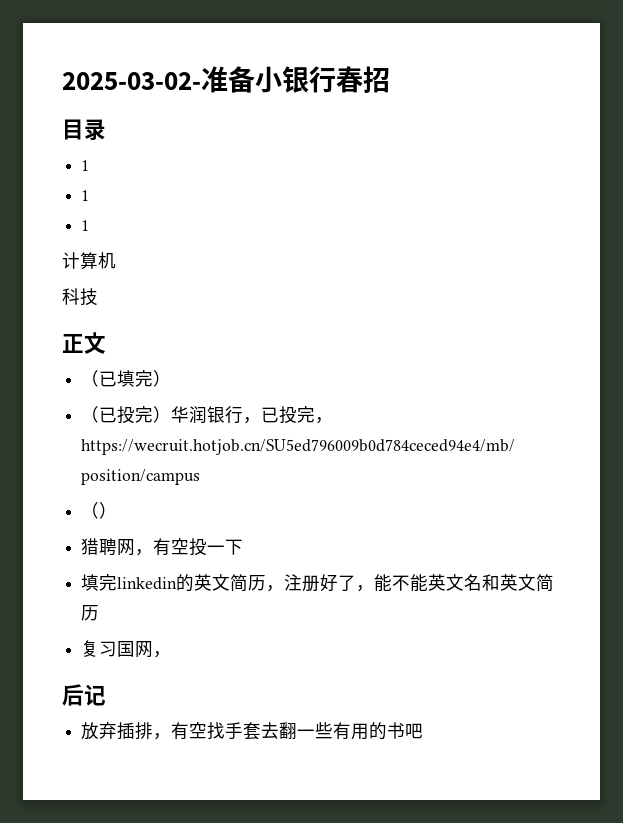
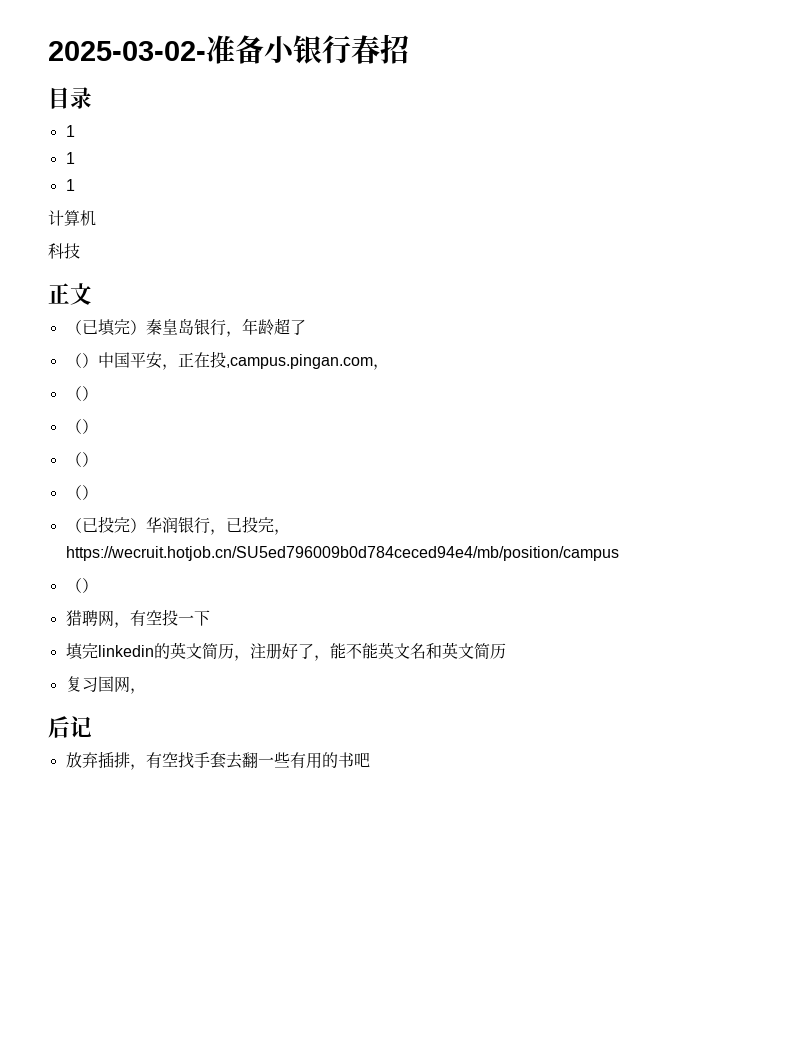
(172, 378) none -> [145,318,306,337] [65,351,389,370] [65,386,98,401] [65,419,98,434] [65,452,98,467] [65,485,98,500] 秦皇岛银行，年龄超了 // （）中国平安，正在投,campus.pingan.com， // （） // （） // （） // （）

